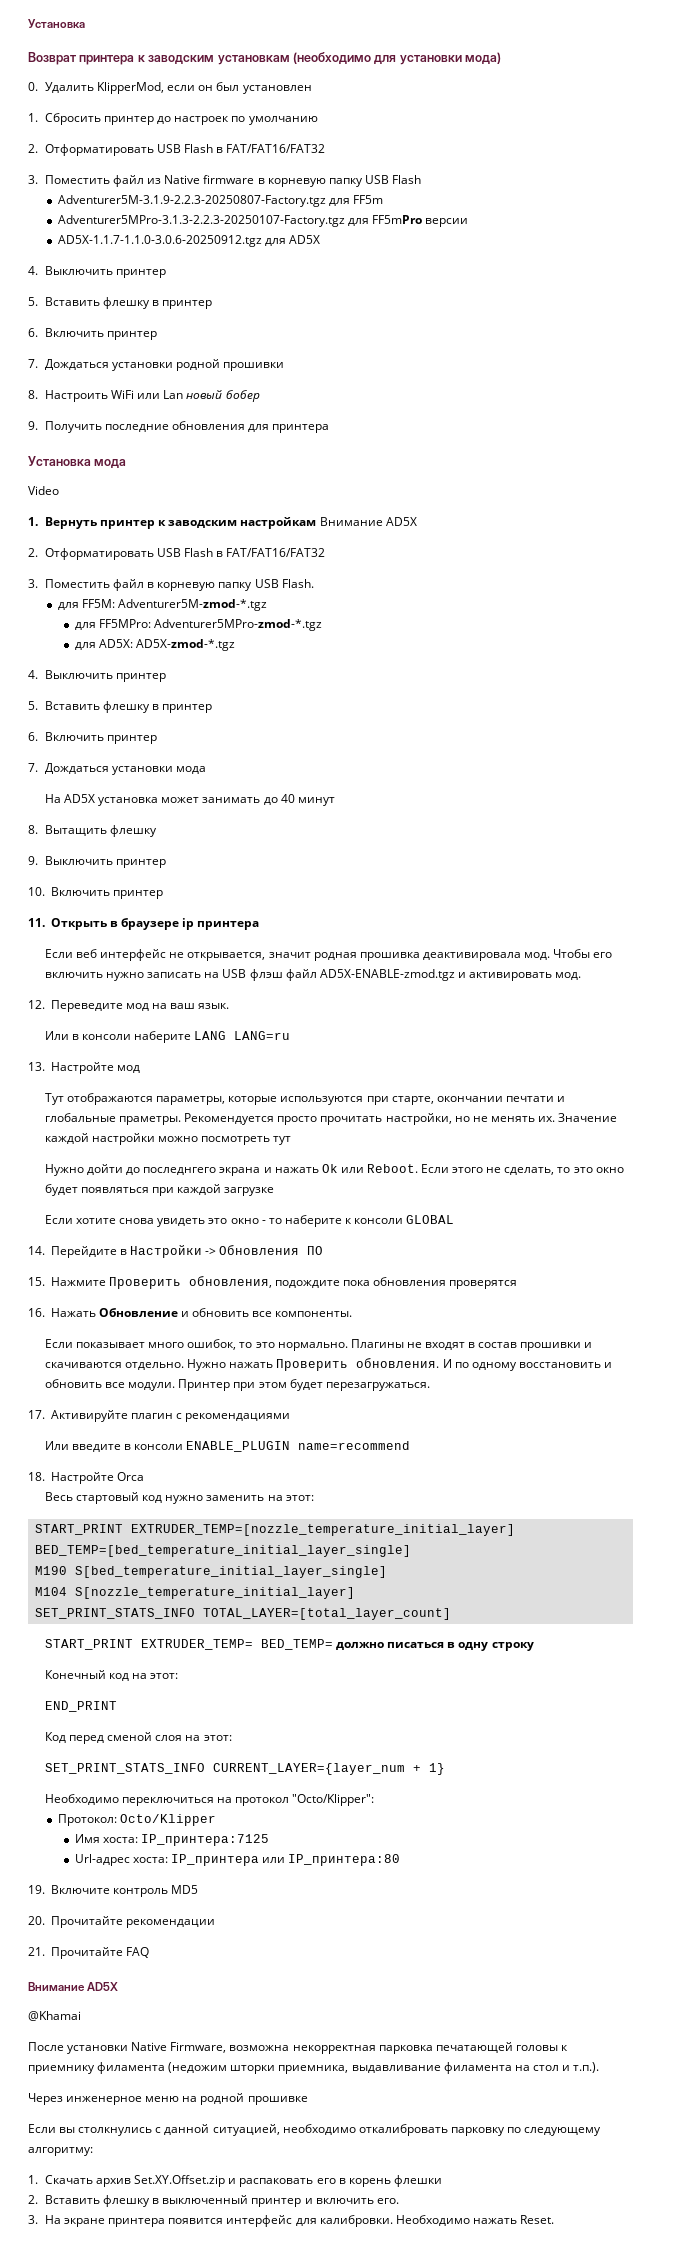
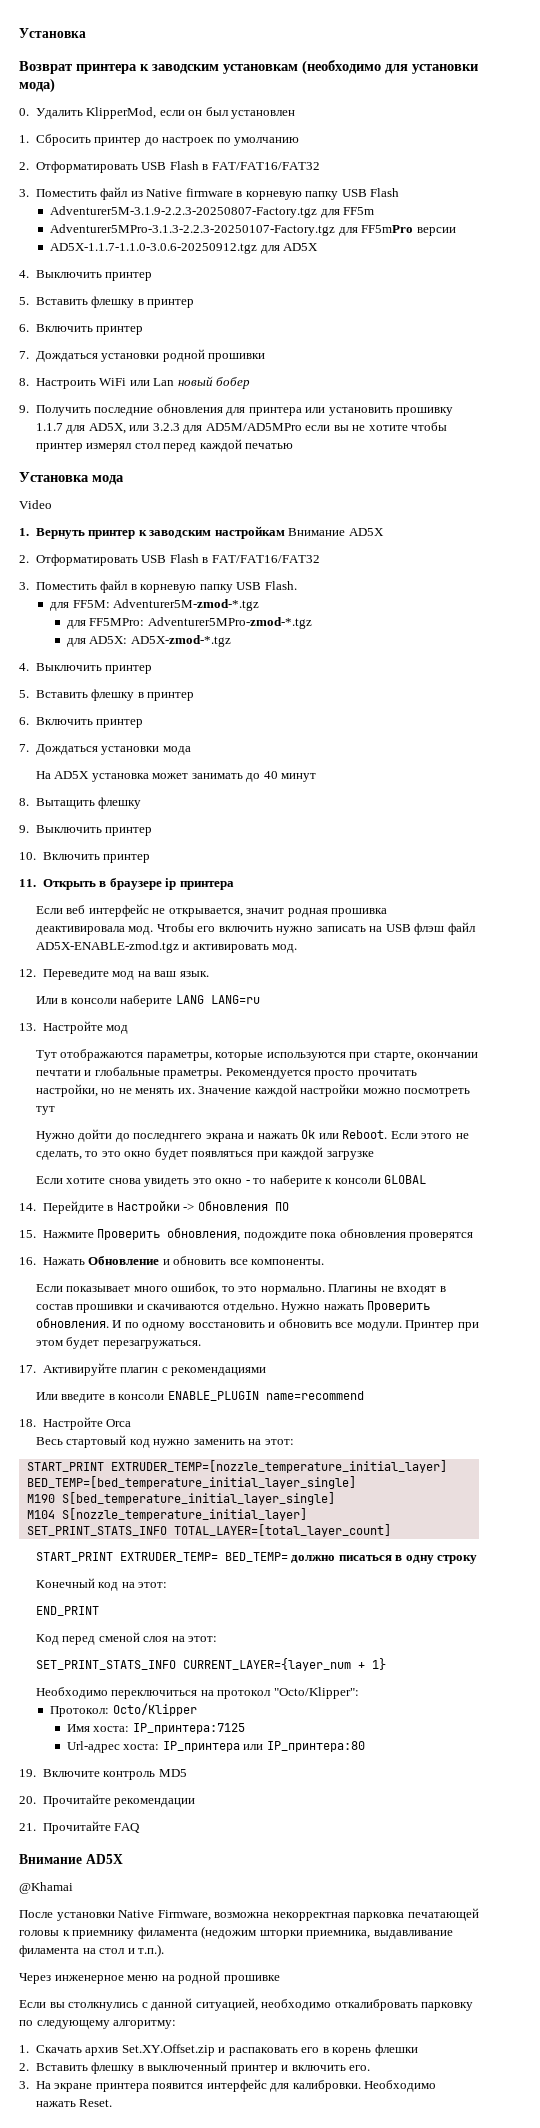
(330, 428) none -> [305,407,454,416] [35,422,448,434] [35,439,294,452] или установить прошивку 1.1.7 для AD5X, или 3.2.3 для AD5M/AD5MPro если вы не хотите чтобы принтер измерял стол перед каждой печатью

